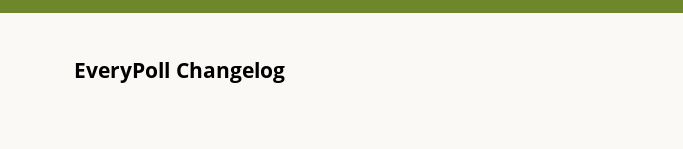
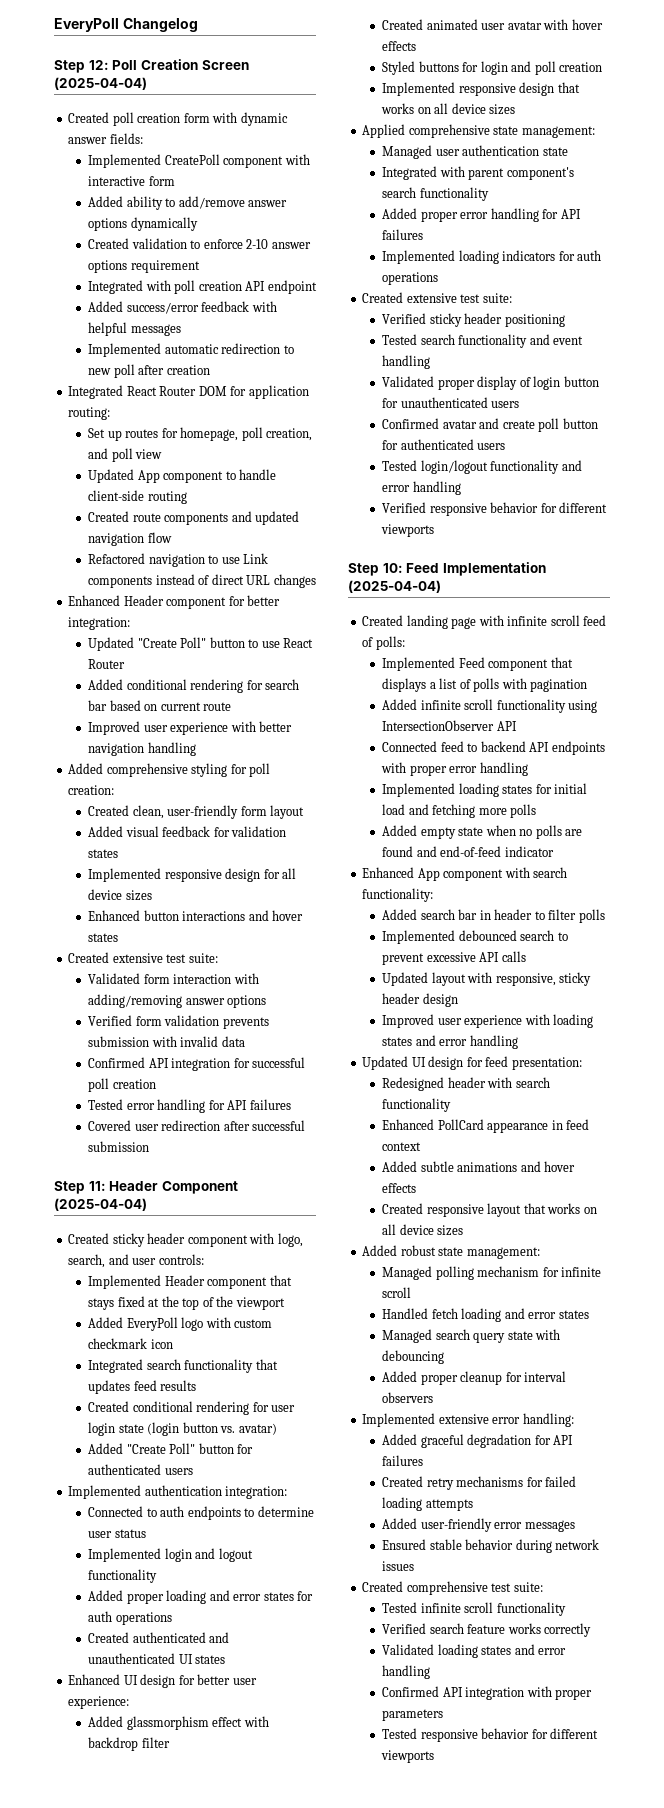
(285, 72) none -> [54,59,249,73] [54,77,147,90] [68,112,288,126] [68,133,143,144] [88,154,310,168] [88,176,175,186] [88,196,288,210] [88,217,198,231] [88,238,311,249] [88,260,200,273] [88,280,317,294] [88,301,277,314] [88,322,181,336] [88,343,294,357] [88,364,210,378] [68,385,309,399] [68,407,111,420] [88,427,313,441] [88,448,163,462] [88,469,277,483] [88,490,187,504] [88,511,300,525] [88,532,172,546] [88,553,269,567] [88,574,316,588] [68,595,281,609] [68,617,131,630] [88,637,314,651] [88,659,126,669] [88,679,300,693] [88,700,232,711] [88,721,293,735] [88,742,196,756] [68,763,271,777] [68,785,115,795] [88,805,305,819] [88,826,287,837] [88,849,119,858] [88,868,297,882] [88,889,152,901] [88,910,304,921] [88,933,119,942] [68,952,218,963] [88,973,259,984] [88,994,267,1008] [88,1015,269,1029] [88,1036,245,1047] [88,1057,306,1071] [88,1078,156,1092] [88,1099,291,1113] [88,1120,306,1131] [88,1141,150,1152] [54,1181,238,1194] [54,1198,147,1211] [68,1233,303,1247] [68,1254,204,1268] [88,1275,292,1289] [88,1296,285,1310] [88,1317,273,1331] [88,1338,173,1349] [88,1359,278,1373] [88,1380,197,1394] [88,1401,296,1415] [88,1422,277,1436] [88,1443,254,1454] [88,1464,193,1475] [68,1485,288,1499] [88,1506,314,1520] [88,1529,146,1538] [88,1548,253,1562] [88,1569,158,1583] [88,1590,314,1604] [88,1611,172,1625] [88,1632,230,1643] [88,1653,226,1664] [68,1674,257,1688] [68,1696,130,1709] [88,1716,269,1730] [88,1737,170,1751] [382,19,603,30] [382,41,417,51] [382,61,603,75] [382,82,580,96] [381,103,516,115] [362,124,595,138] [382,145,568,159] [382,166,574,180] [382,187,489,201] [382,208,581,222] [382,229,424,240] [382,250,602,264] [382,272,439,285] [362,292,512,303] [382,313,565,327] [382,334,584,348] [382,355,431,369] [382,376,599,390] [382,397,520,408] [382,418,598,432] [382,439,506,450] [382,460,582,474] [382,481,461,495] [382,502,608,516] [381,524,435,537] [348,562,546,576] [348,580,441,593] [362,615,607,629] [362,636,405,650] [382,657,573,671] [382,678,588,692] [382,699,598,713] [382,720,517,731] [382,741,605,755] [381,762,528,776] [382,783,588,797] [382,804,537,818] [382,825,583,839] [382,846,554,857] [362,867,568,881] [362,888,434,902] [382,909,605,923] [382,930,568,944] [382,951,526,965] [382,972,592,986] [382,993,458,1007] [382,1014,594,1028] [382,1035,518,1049] [362,1056,582,1070] [382,1077,550,1091] [382,1098,452,1112] [382,1119,590,1133] [382,1142,422,1151] [382,1161,576,1172] [382,1183,417,1193] [382,1203,597,1217] [382,1224,464,1236] [362,1245,540,1259] [382,1266,602,1280] [382,1287,412,1298] [382,1308,589,1322] [382,1329,561,1343] [382,1350,445,1364] [382,1371,567,1385] [382,1392,434,1403] [362,1413,574,1427] [382,1434,574,1448] [382,1455,424,1466] [382,1476,577,1490] [382,1497,473,1511] [382,1518,575,1532] [382,1539,600,1553] [382,1561,415,1571] [362,1581,543,1595] [382,1602,566,1616] [382,1623,592,1637] [382,1644,567,1658] [382,1665,431,1679] [382,1686,593,1700] [382,1709,444,1721] [382,1728,599,1742] [381,1750,435,1763] // Step 12: Poll Creation Screen (2025-04-04) // Created poll creation form with dynamic answer fields: // Implemented CreatePoll component with interactive form // Added ability to add/remove answer options dynamically // Created validation to enforce 2-10 answer options requirement // Integrated with poll creation API endpoint // Added success/error feedback with helpful messages // Implemented automatic redirection to new poll after creation // Integrated React Router DOM for application routing: // Set up routes for homepage, poll creation, and poll view // Updated App component to handle client-side routing // Created route components and updated navigation flow // Refactored navigation to use Link components instead of direct URL changes // Enhanced Header component for better integration: // Updated "Create Poll" button to use React Router // Added conditional rendering for search bar based on current route // Improved user experience with better navigation handling // Added comprehensive styling for poll creation: // Created clean, user-friendly form layout // Added visual feedback for validation states // Implemented responsive design for all device sizes // Enhanced button interactions and hover states // Created extensive test suite: // Validated form interaction with adding/removing answer options // Verified form validation prevents submission with invalid data // Confirmed API integration for successful poll creation // Tested error handling for API failures // Covered user redirection after successful submission // Step 11: Header Component (2025-04-04) // Created sticky header component with logo, search, and user controls: // Implemented Header component that stays fixed at the top of the viewport // Added EveryPoll logo with custom checkmark icon // Integrated search functionality that updates feed results // Created conditional rendering for user login state (login button vs. avatar) // Added "Create Poll" button for authenticated users // Implemented authentication integration: // Connected to auth endpoints to determine user status // Implemented login and logout functionality // Added proper loading and error states for auth operations // Created authenticated and unauthenticated UI states // Enhanced UI design for better user experience: // Added glassmorphism effect with backdrop filter // Created animated user avatar with hover effects // Styled buttons for login and poll creation // Implemented responsive design that works on all device sizes // Applied comprehensive state management: // Managed user authentication state // Integrated with parent component's search functionality // Added proper error handling for API failures // Implemented loading indicators for auth operations // Created extensive test suite: // Verified sticky header positioning // Tested search functionality and event handling // Validated proper display of login button for unauthenticated users // Confirmed avatar and create poll button for authenticated users // Tested login/logout functionality and error handling // Verified responsive behavior for different viewports // Step 10: Feed Implementation (2025-04-04) // Created landing page with infinite scroll feed of polls: // Implemented Feed component that displays a list of polls with pagination // Added infinite scroll functionality using IntersectionObserver API // Connected feed to backend API endpoints with proper error handling // Implemented loading states for initial load and fetching more polls // Added empty state when no polls are found and end-of-feed indicator // Enhanced App component with search functionality: // Added search bar in header to filter polls // Implemented debounced search to prevent excessive API calls // Updated layout with responsive, sticky header design // Improved user experience with loading states and error handling // Updated UI design for feed presentation: // Redesigned header with search functionality // Enhanced PollCard appearance in feed context // Added subtle animations and hover effects // Created responsive layout that works on all device sizes // Added robust state management: // Managed polling mechanism for infinite scroll // Handled fetch loading and error states // Managed search query state with debouncing // Added proper cleanup for interval observers // Implemented extensive error handling: // Added graceful degradation for API failures // Created retry mechanisms for failed loading attempts // Added user-friendly error messages // Ensured stable behavior during network issues // Created comprehensive test suite: // Tested infinite scroll functionality // Verified search feature works correctly // Validated loading states and error handling // Confirmed API integration with proper parameters // Tested responsive behavior for different viewports

